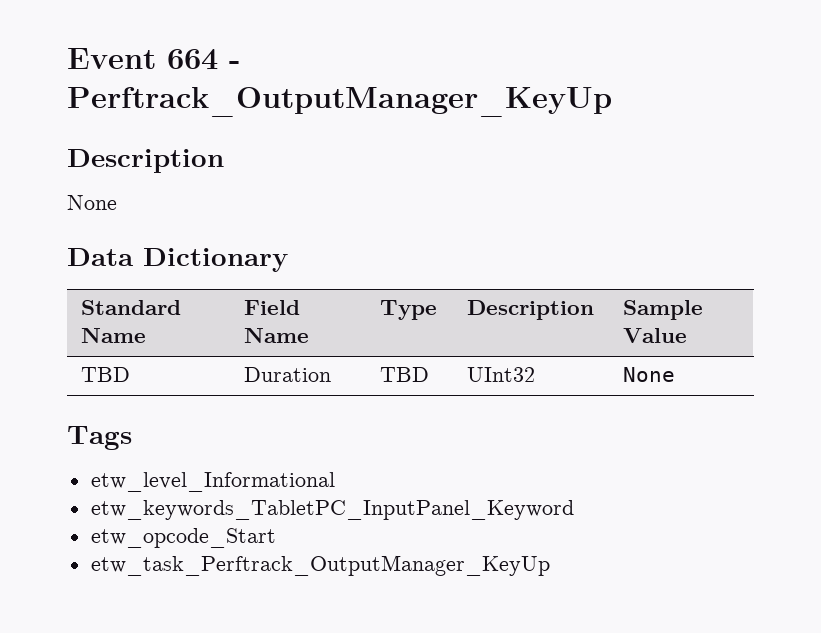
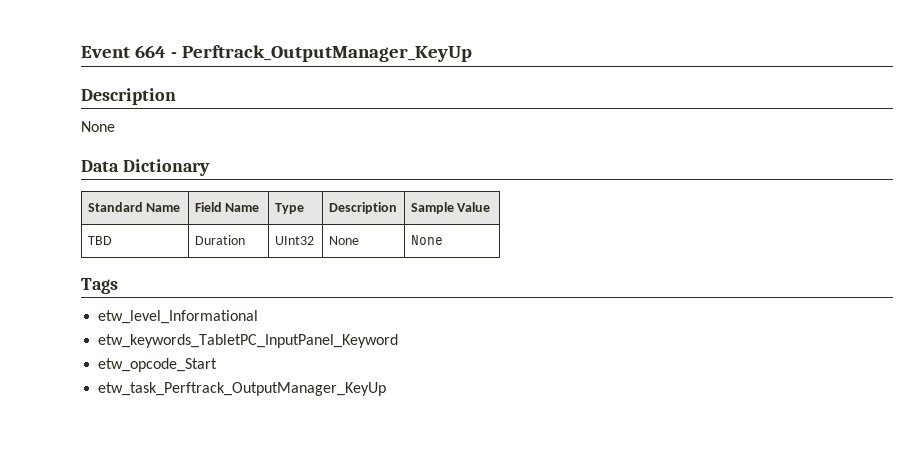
[380,367,430,382] [467,367,536,382] TBD | UInt32 -> [274,236,314,245] [328,236,359,245] UInt32 | None

